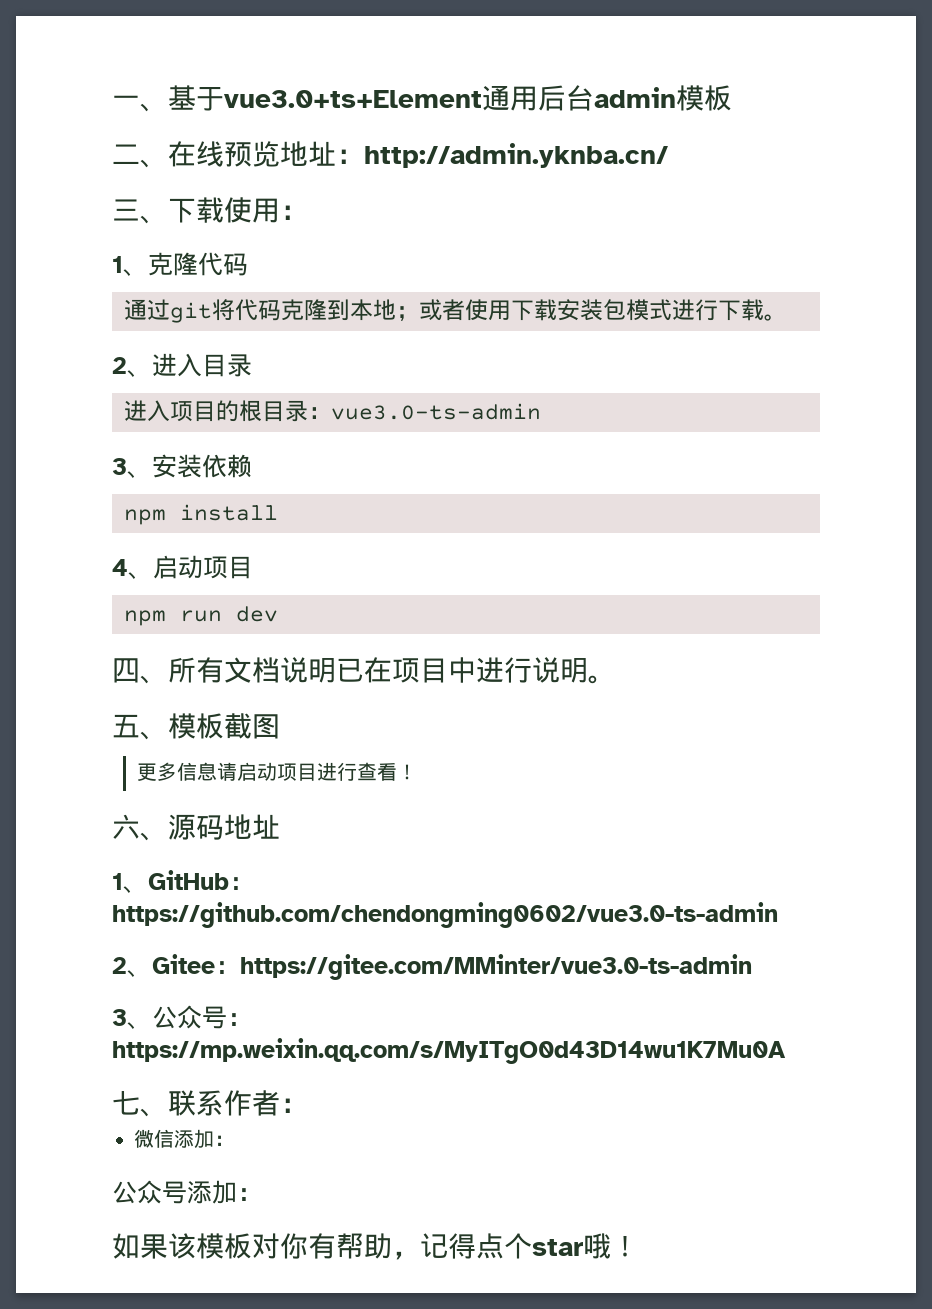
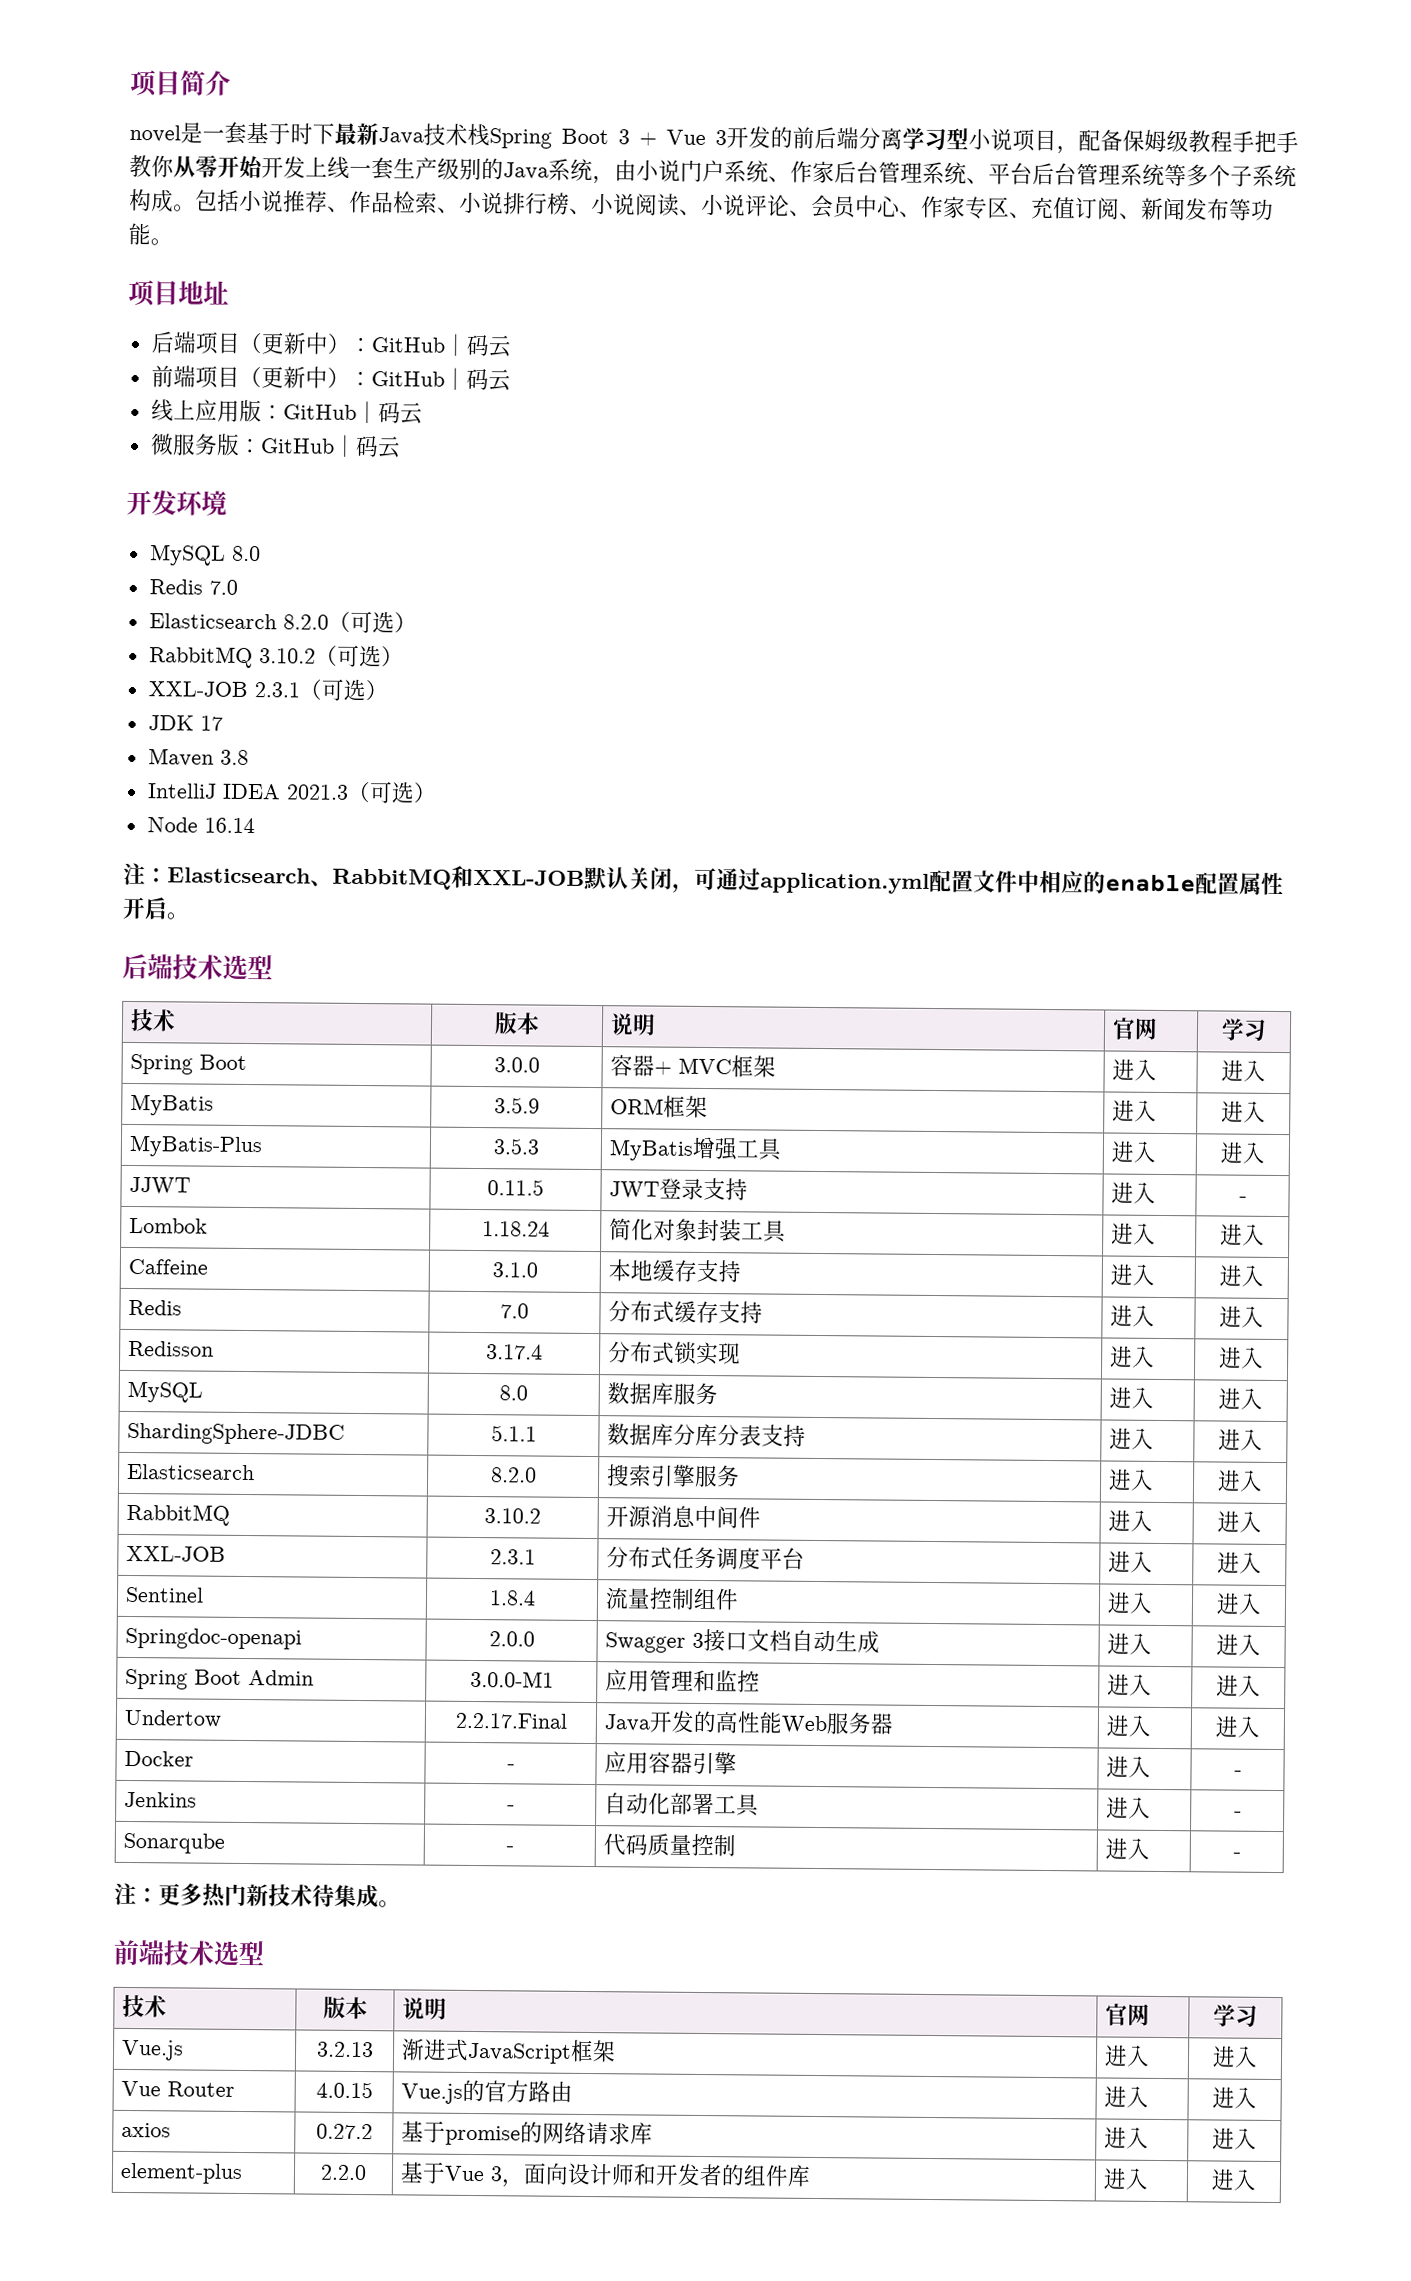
[112,85,732,112] [112,141,668,168] [112,197,308,224] [112,252,248,276] [124,299,787,323] [112,353,252,377] [124,400,541,422] [112,454,252,478] [124,504,278,525] [112,555,253,579] [124,606,278,626] [112,657,616,684] [112,713,280,740] [137,762,418,781] [112,814,280,841] [112,870,254,893] [112,902,778,928] [112,954,752,980] [112,1005,252,1029] [112,1038,786,1064] [112,1090,308,1117] 一、基于vue3.0+ts+Element通用后台admin模板 // 二、在线预览地址：http://admin.yknba.cn/ // 三、下载使用： // 1、克隆代码 // 通过git将代码克隆到本地；或者使用下载安装包模式进行下载。 // 2、进入目录 // 进入项目的根目录：vue3.0-ts-admin // 3、安装依赖 // npm install // 4、启动项目 // npm run dev // 四、所有文档说明已在项目中进行说明。 // 五、模板截图 // 更多信息请启动项目进行查看！ // 六、源码地址 // 1、GitHub：https://github.com/chendongming0602/vue3.0-ts-admin // 2、Gitee：https://gitee.com/MMinter/vue3.0-ts-admin // 3、公众号：https://mp.weixin.qq.com/s/MyITgO0d43D14wu1K7Mu0A // 七、联系作者： -> [130,69,231,97] [129,121,1299,155] [129,154,1297,188] [129,188,1274,221] [128,222,173,246] [128,279,229,307] [150,331,512,358] [150,365,511,392] [150,399,423,425] 项目简介 // novel是一套基于时下最新Java技术栈Spring Boot 3 + Vue 3开发的前后端分离学习型小说项目，配备保姆级教程手把手教你从零开始开发上线一套生产级别的Java系统，由小说门户系统、作家后台管理系统、平台后台管理系统等多个子系统构成。包括小说推荐、作品检索、小说排行榜、小说阅读、小说评论、会员中心、作家专区、充值订阅、新闻发布等功能。 // 项目地址 // 后端项目（更新中）：GitHub｜码云 // 前端项目（更新中）：GitHub｜码云 // 线上应用版：GitHub｜码云
[154,1129,234,1149] [112,1180,262,1204] [112,1233,639,1260] 信添加： // 公众号添加： // 如果该模板对你有帮助，记得点个star哦！ -> [171,433,401,459] [126,489,227,516] [148,544,261,566] [148,579,238,595] [148,610,417,634] [148,644,404,669] [147,678,389,702] [147,715,223,731] [147,748,249,767] [146,781,437,804] [146,817,255,834] [123,862,1284,896] [122,896,189,920] [122,953,273,980] [130,1008,177,1032] [494,1012,540,1035] [610,1013,657,1036] [1112,1017,1159,1040] [1221,1018,1267,1041] [130,1053,248,1075] [493,1057,540,1073] [610,1054,777,1078] [1112,1058,1158,1081] [1221,1059,1266,1082] [130,1093,215,1116] [493,1097,540,1114] [610,1095,709,1119] [1112,1099,1158,1122] [1221,1100,1266,1123] [129,1134,264,1158] [492,1138,540,1155] [609,1136,784,1161] [1111,1140,1158,1163] [1220,1141,1266,1164] [129,1176,192,1195] [487,1179,544,1196] [609,1177,749,1201] [1111,1181,1157,1204] [1238,1196,1247,1202] [129,1217,209,1234] [481,1221,550,1237] [609,1218,788,1243] [1111,1222,1157,1245] [1220,1223,1265,1246] [128,1258,209,1275] [491,1262,538,1278] [608,1259,742,1283] [1110,1263,1156,1286] [1219,1264,1264,1287] [128,1299,183,1316] [500,1303,529,1319] [608,1300,764,1324] [1110,1304,1156,1327] [1219,1305,1264,1328] [128,1340,215,1357] [486,1344,543,1360] [608,1341,742,1366] [1110,1345,1156,1368] [1219,1346,1264,1369] [127,1380,204,1403] [499,1385,528,1401] [607,1382,719,1406] [1109,1386,1155,1409] [1218,1387,1263,1410] [127,1422,346,1445] [490,1425,537,1442] [607,1423,807,1447] [1109,1427,1155,1450] [1218,1428,1263,1451] [127,1463,256,1481] [490,1467,537,1483] [606,1464,741,1488] [1108,1468,1155,1491] [1217,1469,1263,1492] [126,1503,231,1526] [484,1508,541,1524] [606,1505,762,1529] [1108,1509,1154,1532] [1217,1510,1262,1533] [126,1545,227,1562] [489,1549,536,1565] [606,1546,806,1570] [1108,1550,1154,1573] [1217,1551,1262,1574] [125,1586,205,1603] [488,1590,536,1606] [605,1587,740,1611] [1107,1591,1154,1614] [1216,1592,1262,1615] [125,1627,303,1650] [488,1631,535,1647] [605,1629,881,1654] [1107,1632,1153,1655] [1216,1633,1261,1656] [125,1668,315,1690] [469,1670,554,1688] [605,1669,761,1693] [1107,1673,1153,1696] [1216,1674,1261,1697] [124,1709,223,1728] [454,1712,567,1729] [604,1710,895,1735] [1106,1714,1153,1737] [1215,1715,1261,1738] [124,1750,195,1767] [506,1764,515,1770] [604,1751,738,1775] [1106,1755,1152,1778] [1233,1770,1242,1776] [124,1791,198,1808] [506,1805,515,1811] [604,1792,761,1817] [1106,1796,1152,1819] [1233,1811,1242,1817] [123,1832,226,1854] [505,1846,514,1852] [603,1833,737,1857] [1105,1837,1151,1860] [1232,1852,1241,1858] [114,1882,401,1909] [113,1939,264,1966] [122,1994,168,2018] [322,1996,368,2020] [402,1997,448,2020] [1105,2003,1151,2026] [1213,2004,1258,2027] [121,2039,185,2061] [315,2041,374,2058] [401,2038,617,2064] [1104,2044,1151,2067] [1212,2045,1258,2068] [121,2080,236,2097] [315,2081,373,2099] [401,2079,574,2104] [1104,2085,1150,2108] [1212,2086,1257,2109] [121,2122,172,2138] [315,2123,373,2140] [401,2120,654,2146] [1104,2126,1150,2149] [1212,2127,1257,2150] [120,2162,244,2185] [320,2164,367,2181] [400,2161,812,2188] [1103,2167,1150,2190] [1211,2168,1257,2191] 服务版：GitHub｜码云 // 开发环境 // MySQL 8.0 // Redis 7.0 // Elasticsearch 8.2.0（可选） // RabbitMQ 3.10.2（可选） // XXL-JOB 2.3.1（可选） // JDK 17 // Maven 3.8 // IntelliJ IDEA 2021.3（可选） // Node 16.14 // 注：Elasticsearch、RabbitMQ和XXL-JOB默认关闭，可通过application.yml配置文件中相应的enable配置属性开启。 // 后端技术选型 // 技术 | 版本 | 说明 | 官网 | 学习 // Spring Boot | 3.0.0 | 容器+ MVC框架 | 进入 | 进入 // MyBatis | 3.5.9 | ORM框架 | 进入 | 进入 // MyBatis-Plus | 3.5.3 | MyBatis增强工具 | 进入 | 进入 // JJWT | 0.11.5 | JWT登录支持 | 进入 | - // Lombok | 1.18.24 | 简化对象封装工具 | 进入 | 进入 // Caffeine | 3.1.0 | 本地缓存支持 | 进入 | 进入 // Redis | 7.0 | 分布式缓存支持 | 进入 | 进入 // Redisson | 3.17.4 | 分布式锁实现 | 进入 | 进入 // MySQL | 8.0 | 数据库服务 | 进入 | 进入 // ShardingSphere-JDBC | 5.1.1 | 数据库分库分表支持 | 进入 | 进入 // Elasticsearch | 8.2.0 | 搜索引擎服务 | 进入 | 进入 // RabbitMQ | 3.10.2 | 开源消息中间件 | 进入 | 进入 // XXL-JOB | 2.3.1 | 分布式任务调度平台 | 进入 | 进入 // Sentinel | 1.8.4 | 流量控制组件 | 进入 | 进入 // Springdoc-openapi | 2.0.0 | Swagger 3接口文档自动生成 | 进入 | 进入 // Spring Boot Admin | 3.0.0-M1 | 应用管理和监控 | 进入 | 进入 // Undertow | 2.2.17.Final | Java开发的高性能Web服务器 | 进入 | 进入 // Docker | - | 应用容器引擎 | 进入 | - // Jenkins | - | 自动化部署工具 | 进入 | - // Sonarqube | - | 代码质量控制 | 进入 | - // 注：更多热门新技术待集成。 // 前端技术选型 // 技术 | 版本 | 说明 | 官网 | 学习 // Vue.js | 3.2.13 | 渐进式JavaScript框架 | 进入 | 进入 // Vue Router | 4.0.15 | Vue.js的官方路由 | 进入 | 进入 // axios | 0.27.2 | 基于promise的网络请求库 | 进入 | 进入 // element-plus | 2.2.0 | 基于Vue 3，面向设计师和开发者的组件库 | 进入 | 进入

